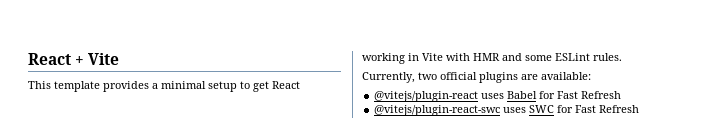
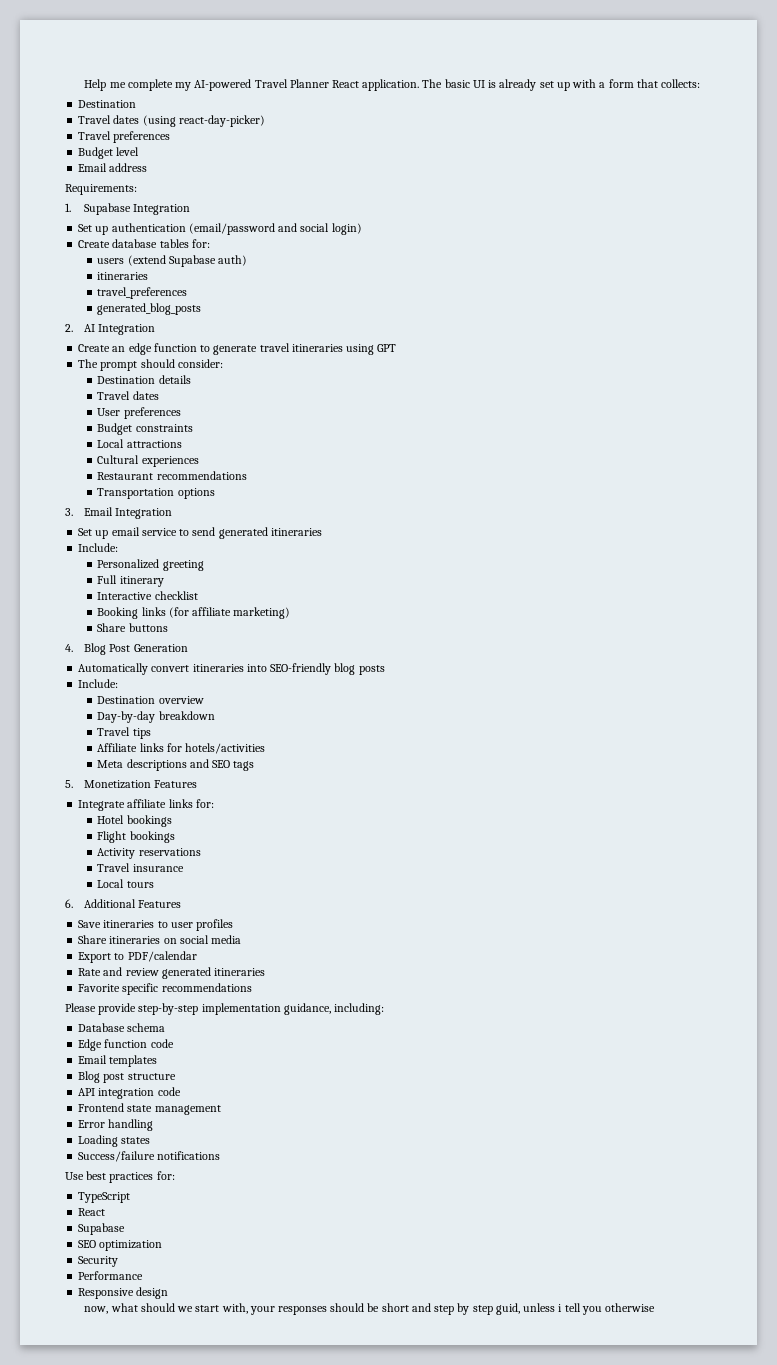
[28,53,120,65] [28,81,300,92] [362,53,622,64] [362,72,591,83] [374,91,622,102] [374,105,640,116] React + Vite // This template provides a minimal setup to get React working in Vite with HMR and some ESLint rules. // Currently, two official plugins are available: // @vitejs/plugin-react uses Babel for Fast Refresh // @vitejs/plugin-react-swc uses SWC for Fast Refresh -> [84,79,701,91] [78,100,137,108] [78,115,265,127] [78,131,171,143] [78,147,140,159] [78,163,148,172] [65,184,137,195] [65,203,191,215] [78,223,362,235] [78,239,210,248] [97,255,248,267] [97,272,149,280] [97,287,188,299] [97,303,202,315] [65,324,156,335] [78,343,397,355] [78,359,223,371] [97,375,191,384] [97,391,159,400] [97,407,181,419] [97,423,193,435] [97,439,182,448] [97,455,199,467] [97,471,247,480] [97,488,215,499] [65,507,173,519] [78,527,322,539] [78,543,119,552] [97,559,204,571] [97,575,164,587] [97,591,198,600] [97,607,291,619] [97,623,168,632] [65,643,188,655] [78,663,385,675] [78,679,119,688] [97,696,204,704] [97,711,215,723] [97,727,151,739] [97,743,266,754] [97,759,255,771] [65,780,198,789] [78,799,214,811] [97,815,172,827] [97,831,175,843] [97,848,201,859] [97,863,184,872] [97,879,154,888] [65,899,182,908] [78,919,234,931] [78,935,242,944] [78,951,197,963] [78,967,266,979] [78,983,252,995] [65,1003,385,1015] [78,1023,166,1032] [78,1039,174,1051] [78,1055,158,1067] [78,1071,176,1083] [78,1087,181,1099] [78,1103,221,1115] [78,1119,154,1131] [78,1135,151,1147] [78,1151,221,1162] [65,1171,175,1183] [78,1192,131,1203] [78,1208,106,1216] [78,1223,126,1235] [78,1240,163,1251] [78,1256,119,1267] [78,1271,144,1280] [78,1287,169,1299] [84,1303,656,1315] Help me complete my AI-powered Travel Planner React application. The basic UI is already set up with a form that collects: // Destination // Travel dates (using react-day-picker) // Travel preferences // Budget level // Email address // Requirements: // 1. Supabase Integration // Set up authentication (email/password and social login) // Create database tables for: // users (extend Supabase auth) // itineraries // travel_preferences // generated_blog_posts // 2. AI Integration // Create an edge function to generate travel itineraries using GPT // The prompt should consider: // Destination details // Travel dates // User preferences // Budget constraints // Local attractions // Cultural experiences // Restaurant recommendations // Transportation options // 3. Email Integration // Set up email service to send generated itineraries // Include: // Personalized greeting // Full itinerary // Interactive checklist // Booking links (for affiliate marketing) // Share buttons // 4. Blog Post Generation // Automatically convert itineraries into SEO-friendly blog posts // Include: // Destination overview // Day-by-day breakdown // Travel tips // Affiliate links for hotels/activities // Meta descriptions and SEO tags // 5. Monetization Features // Integrate affiliate links for: // Hotel bookings // Flight bookings // Activity reservations // Travel insurance // Local tours // 6. Additional Features // Save itineraries to user profiles // Share itineraries on social media // Export to PDF/calendar // Rate and review generated itineraries // Favorite specific recommendations // Please provide step-by-step implementation guidance, including: // Database schema // Edge function code // Email templates // Blog post structure // API integration code // Frontend state management // Error handling // Loading states // Success/failure notifications // Use best practices for: // TypeScript // React // Supabase // SEO optimization // Security // Performance // Responsive design // now, what should we start with, your responses should be short and step by step guid, unless i tell you otherwise

